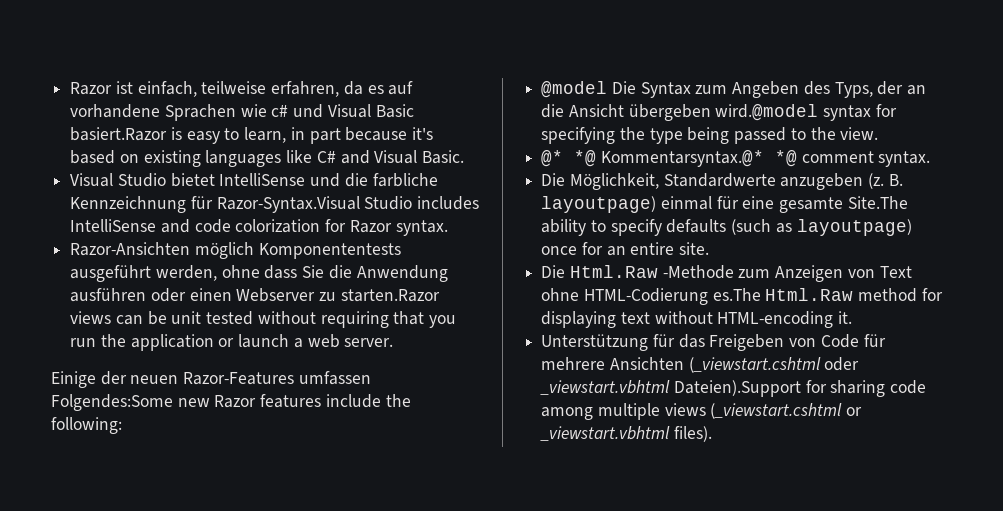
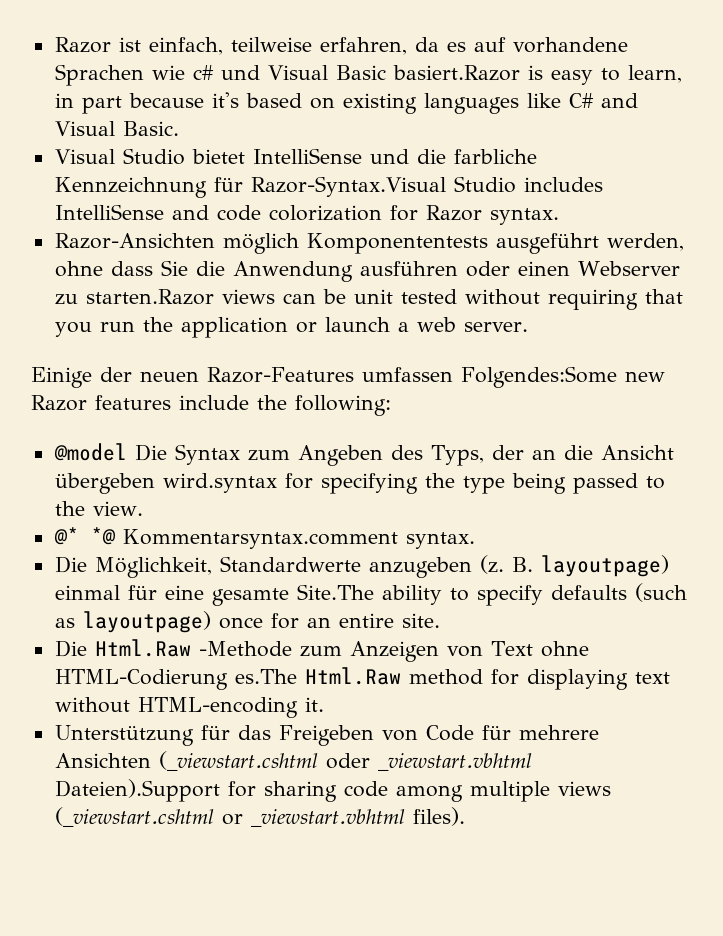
[715,104,872,121] wird.@model syntax -> [162,473,277,493] wird.syntax
[600,150,874,167] Kommentarsyntax.@* *@ comment -> [122,529,398,549] Kommentarsyntax.comment

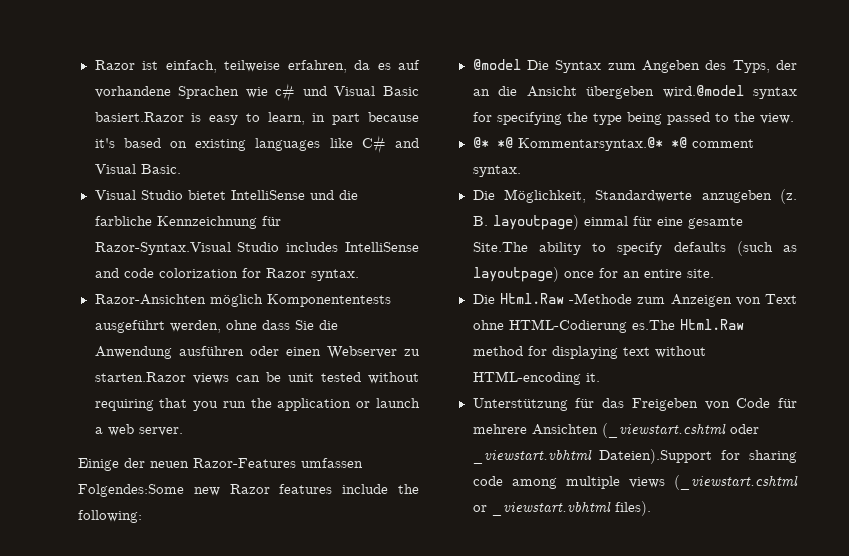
[162,473,277,493] wird.syntax -> [662,85,797,99] wird.@model syntax
[122,529,398,549] Kommentarsyntax.comment -> [517,137,754,151] Kommentarsyntax.@* *@ comment

